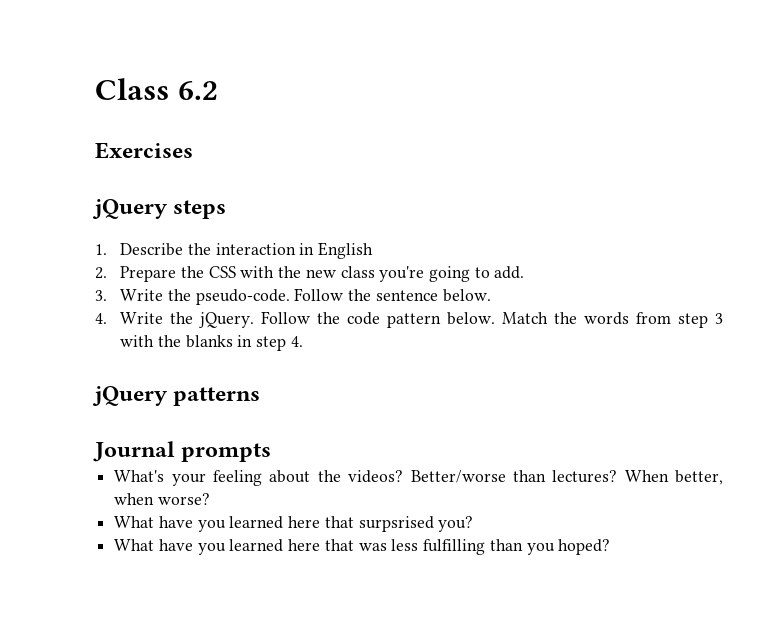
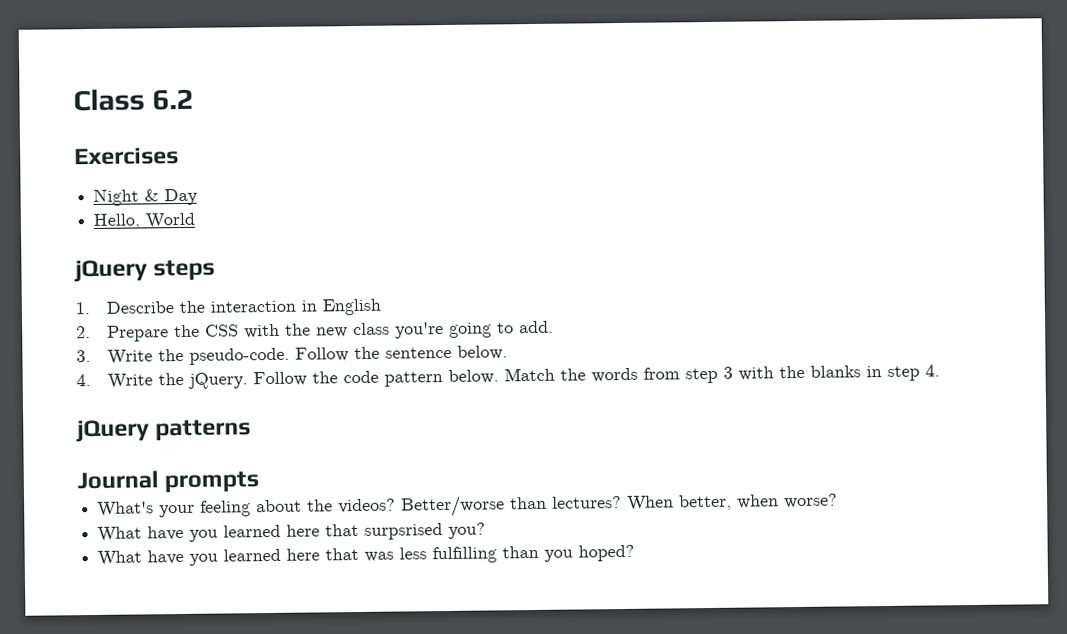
(193, 150) none -> [93,188,199,206] [93,212,196,229] // Night & Day // Hello, World

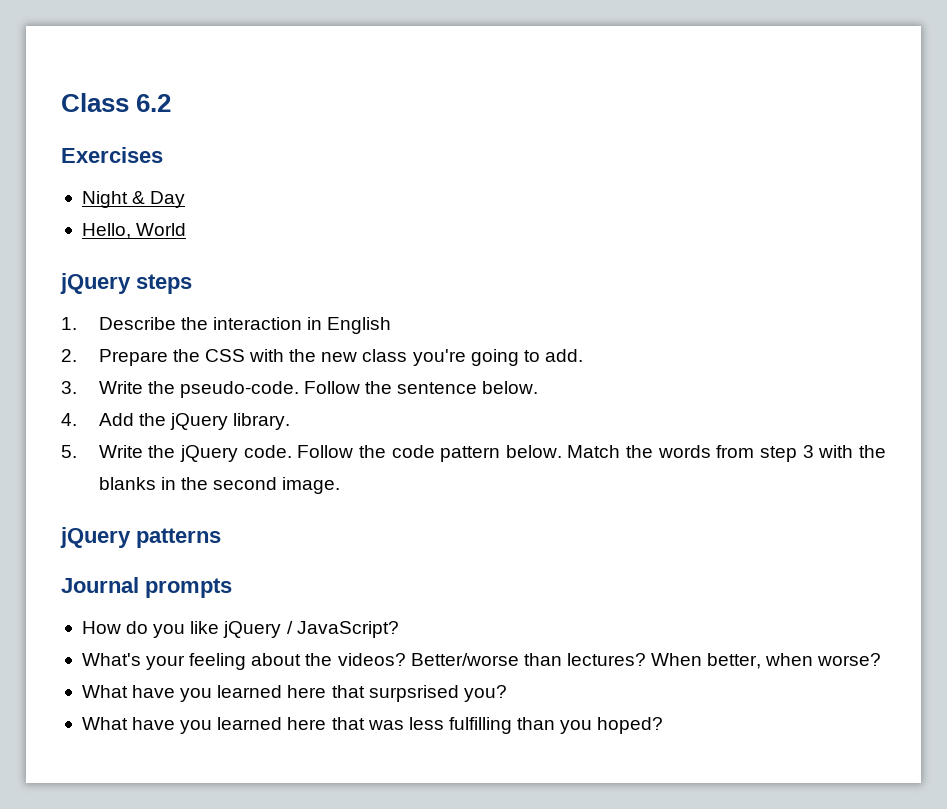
[107,372,249,389] Write the jQuery. -> [98,413,291,430] [61,445,292,462] Add the jQuery library. // 5. Write the jQuery code.
[887,364,941,381] step 4. -> [180,477,341,494] the second image.
(260, 482) none -> [81,621,399,638] // How do you like jQuery / JavaScript?

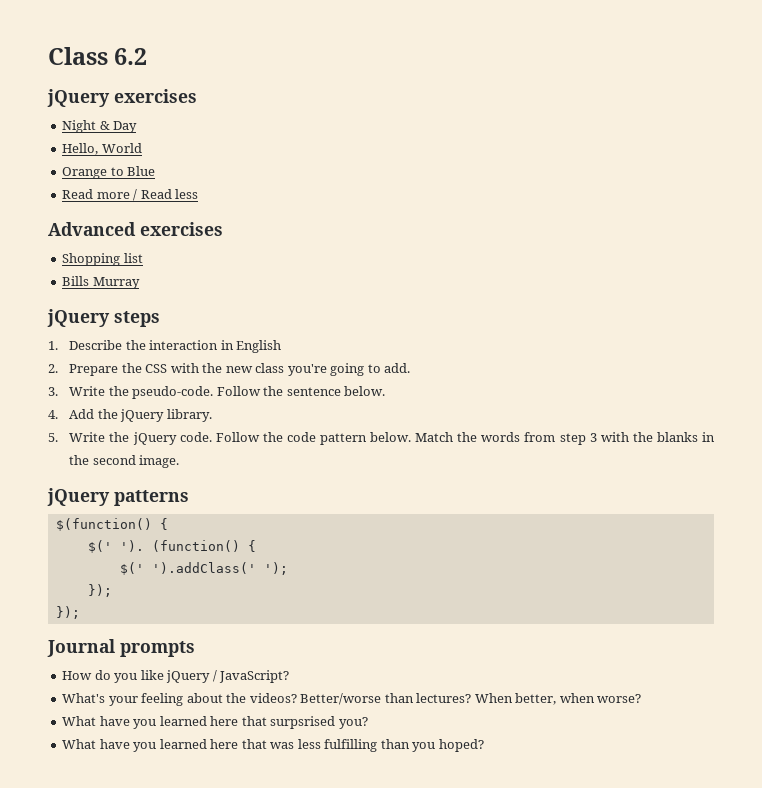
[61,147,163,163] Exercises -> [47,89,197,107] jQuery exercises
(187, 229) none -> [62,166,156,179] [62,189,199,201] [48,222,223,236] [62,253,143,266] [62,276,140,289] // Orange to Blue // Read more / Read less // Advanced exercises // Shopping list // Bills Murray
(221, 538) none -> [55,518,168,531] [87,540,256,553] [119,562,288,575] [87,584,112,597] [55,606,80,619] // $(function() { // $(' '). (function() { // $(' ').addClass(' '); // }); // });

